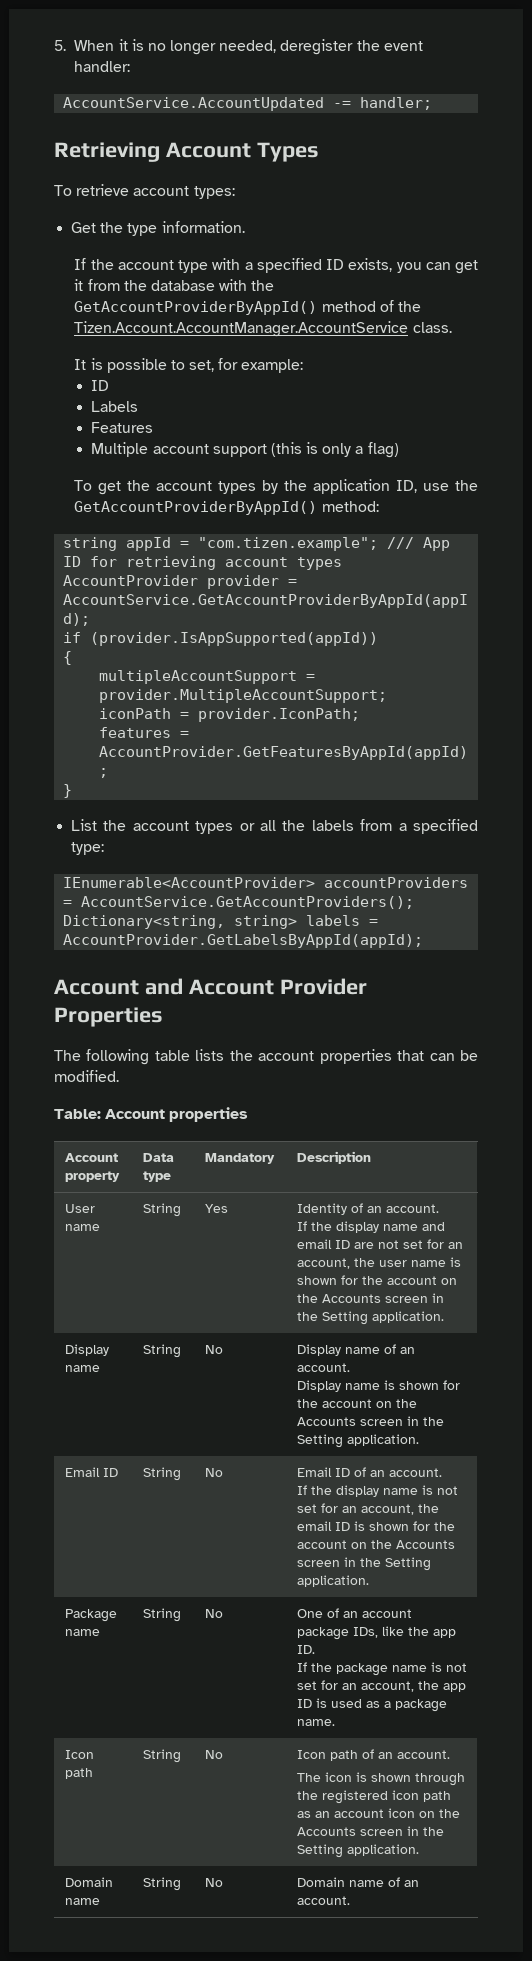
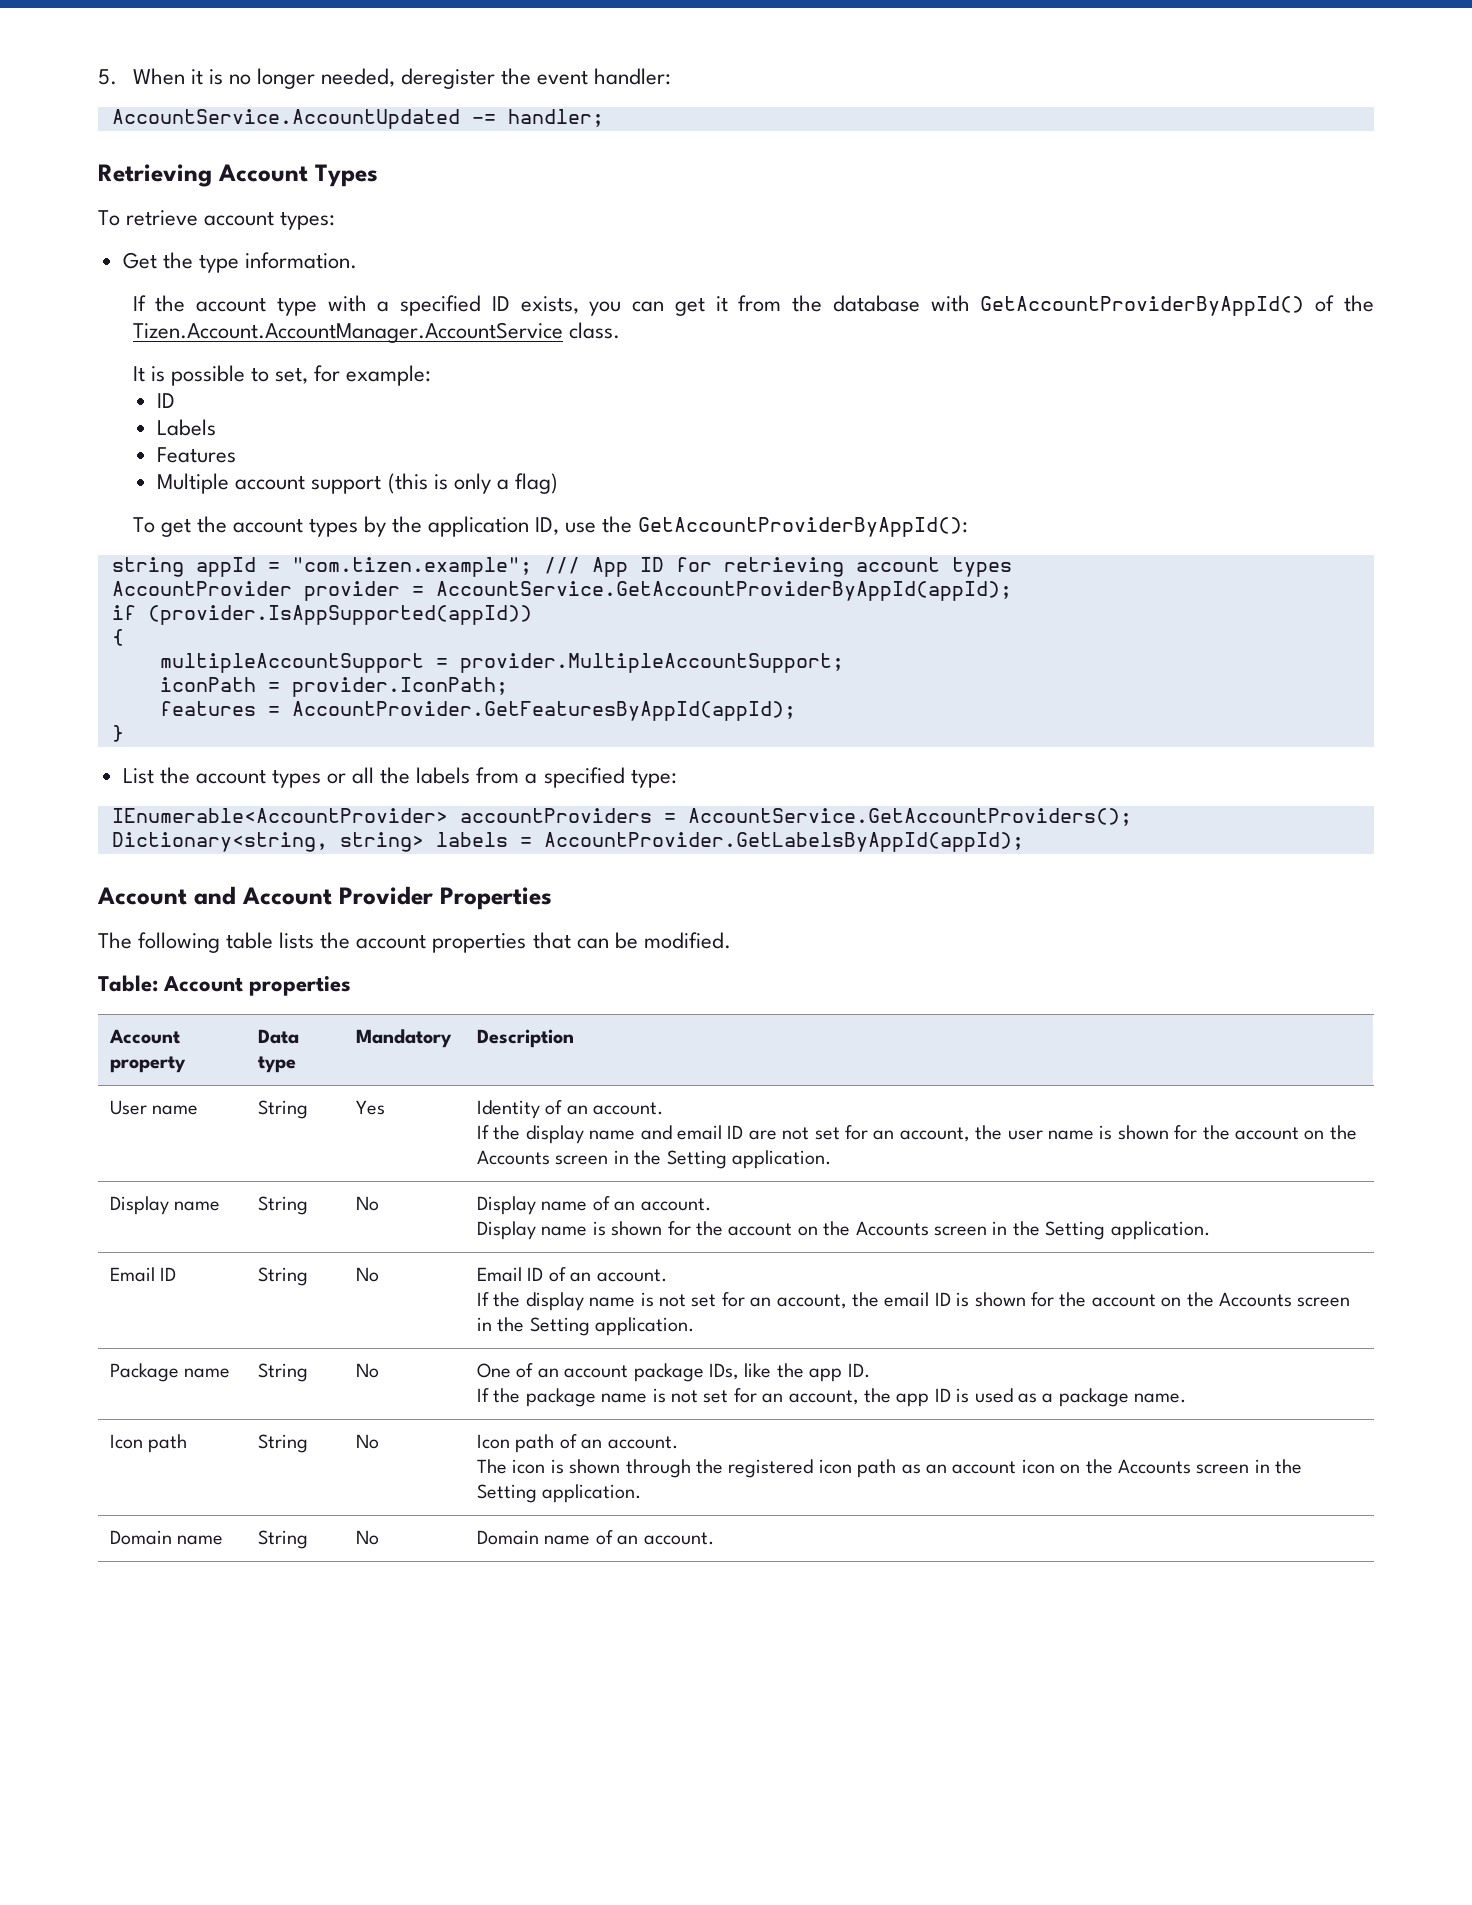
[251,280,275,291] [74,301,376,315] the GetAccountProviderByAppId() method -> [980,296,1305,316] GetAccountProviderByAppId()
[74,501,379,515] GetAccountProviderByAppId() method: -> [638,517,969,537] GetAccountProviderByAppId():

